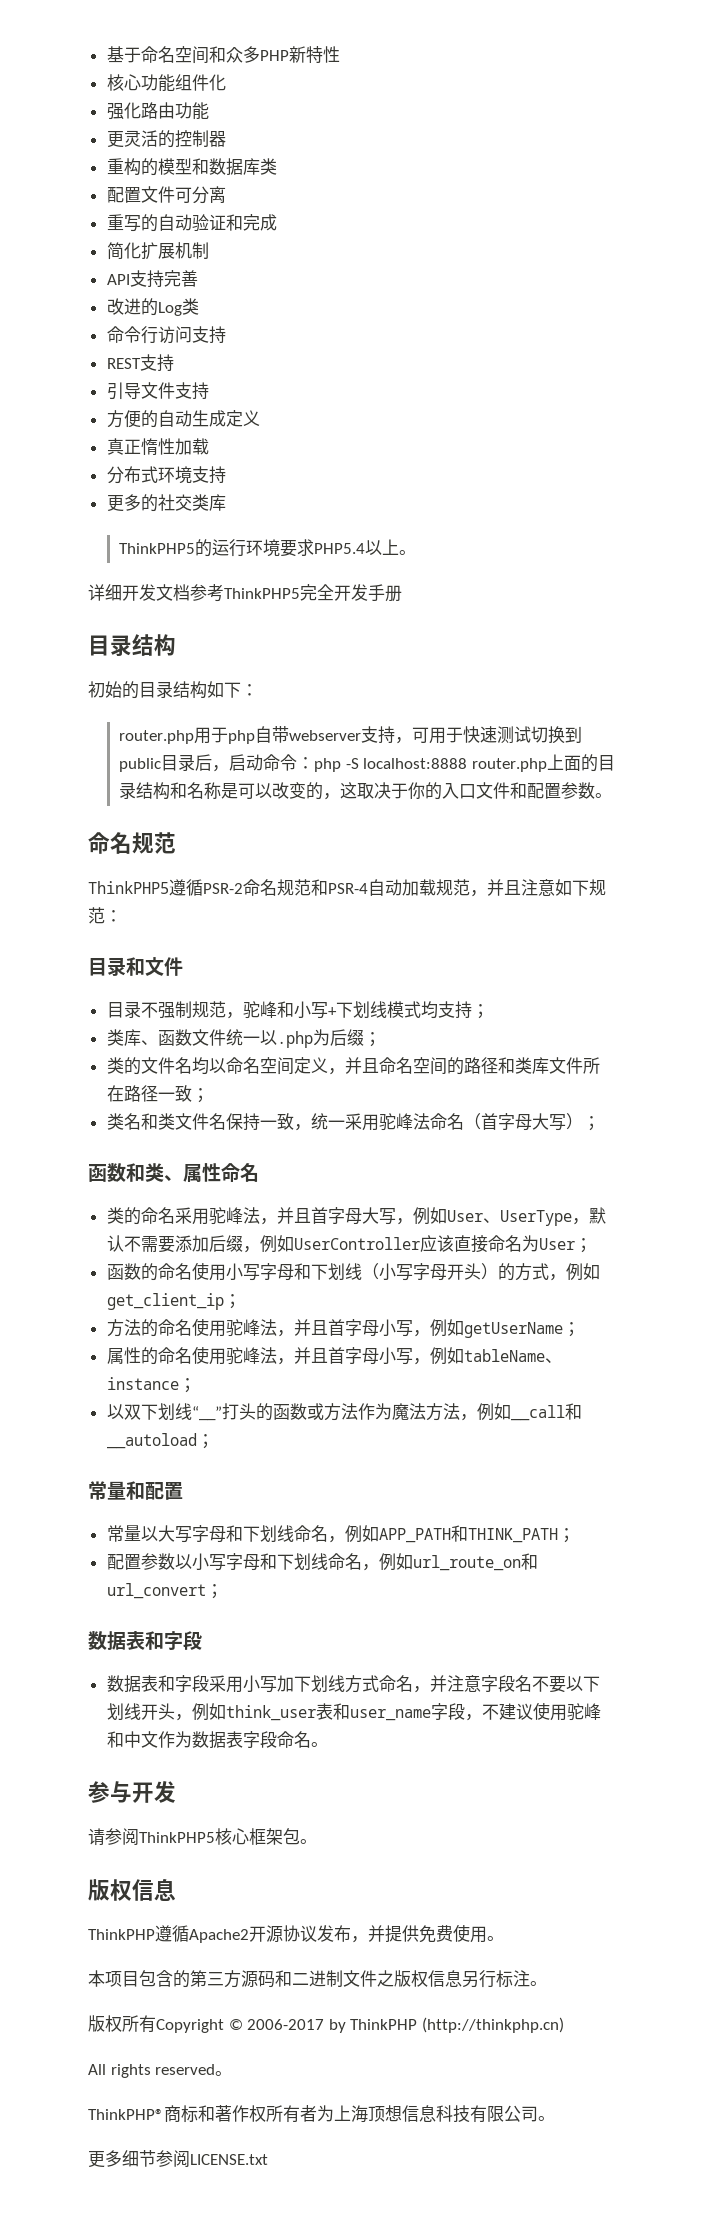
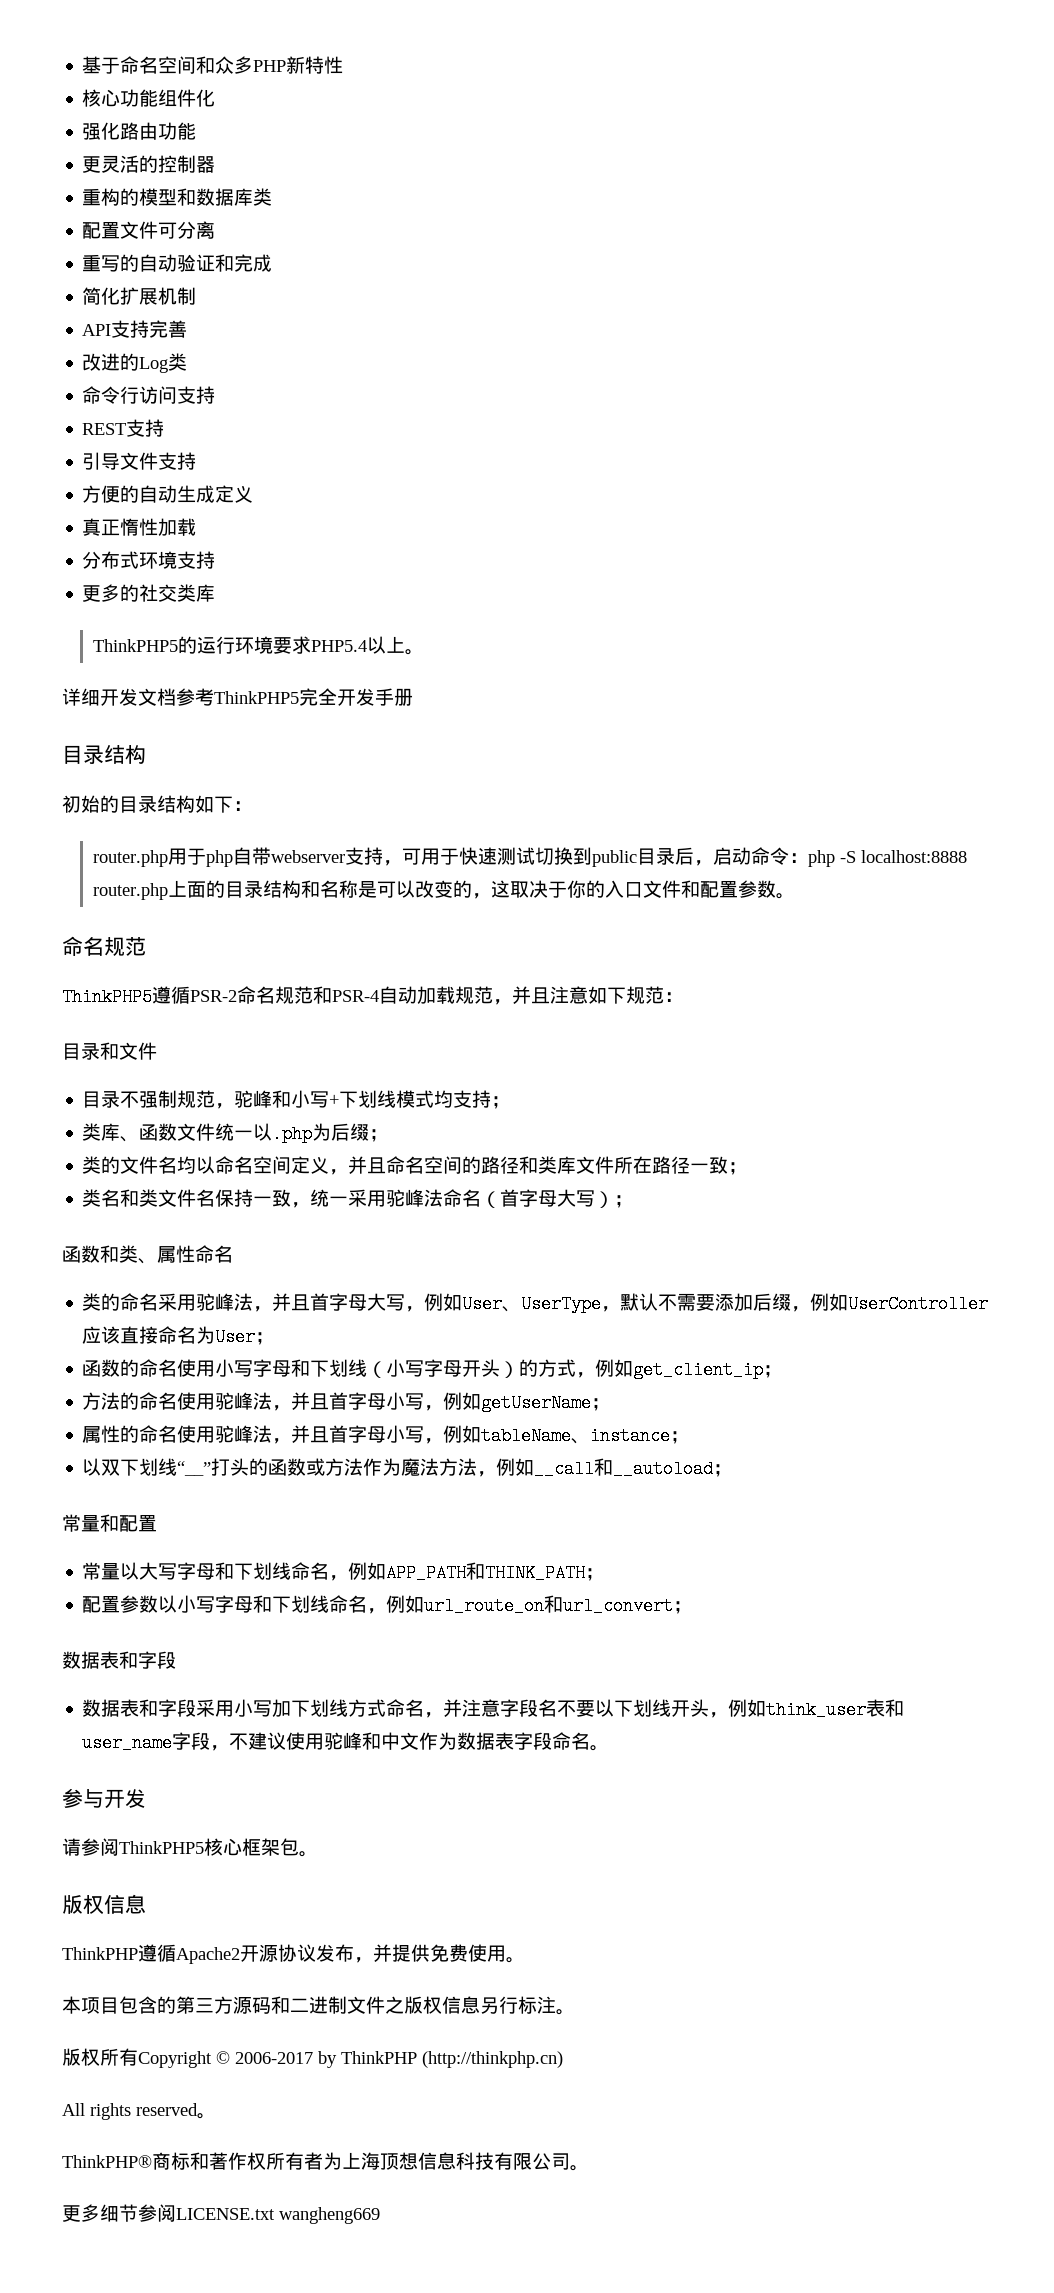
(268, 2159) none -> [279,2207,380,2224] wangheng669

